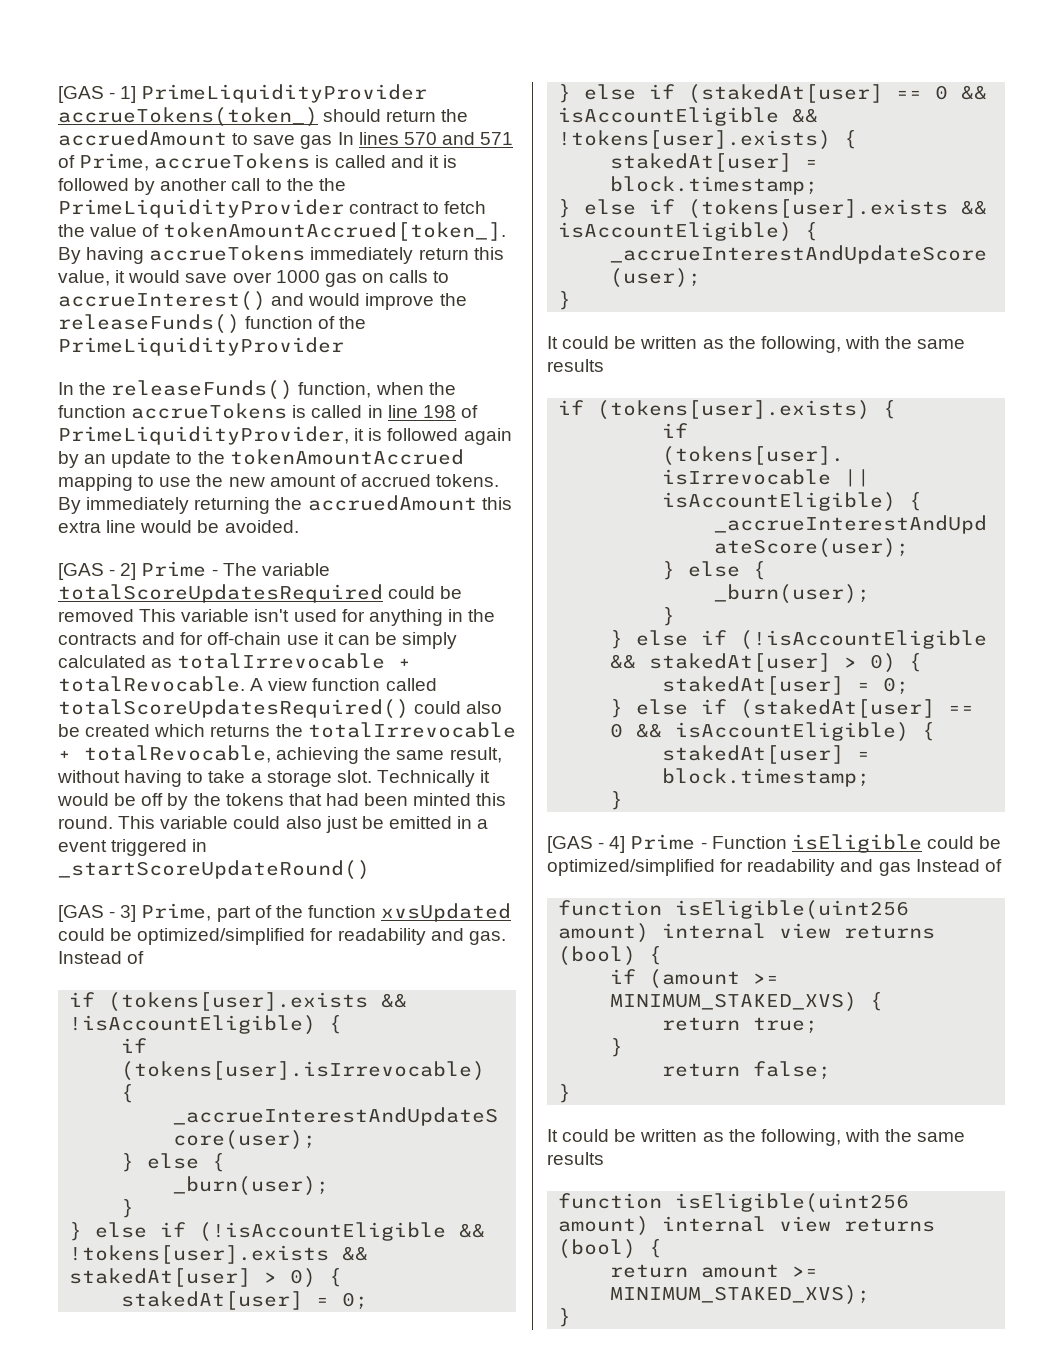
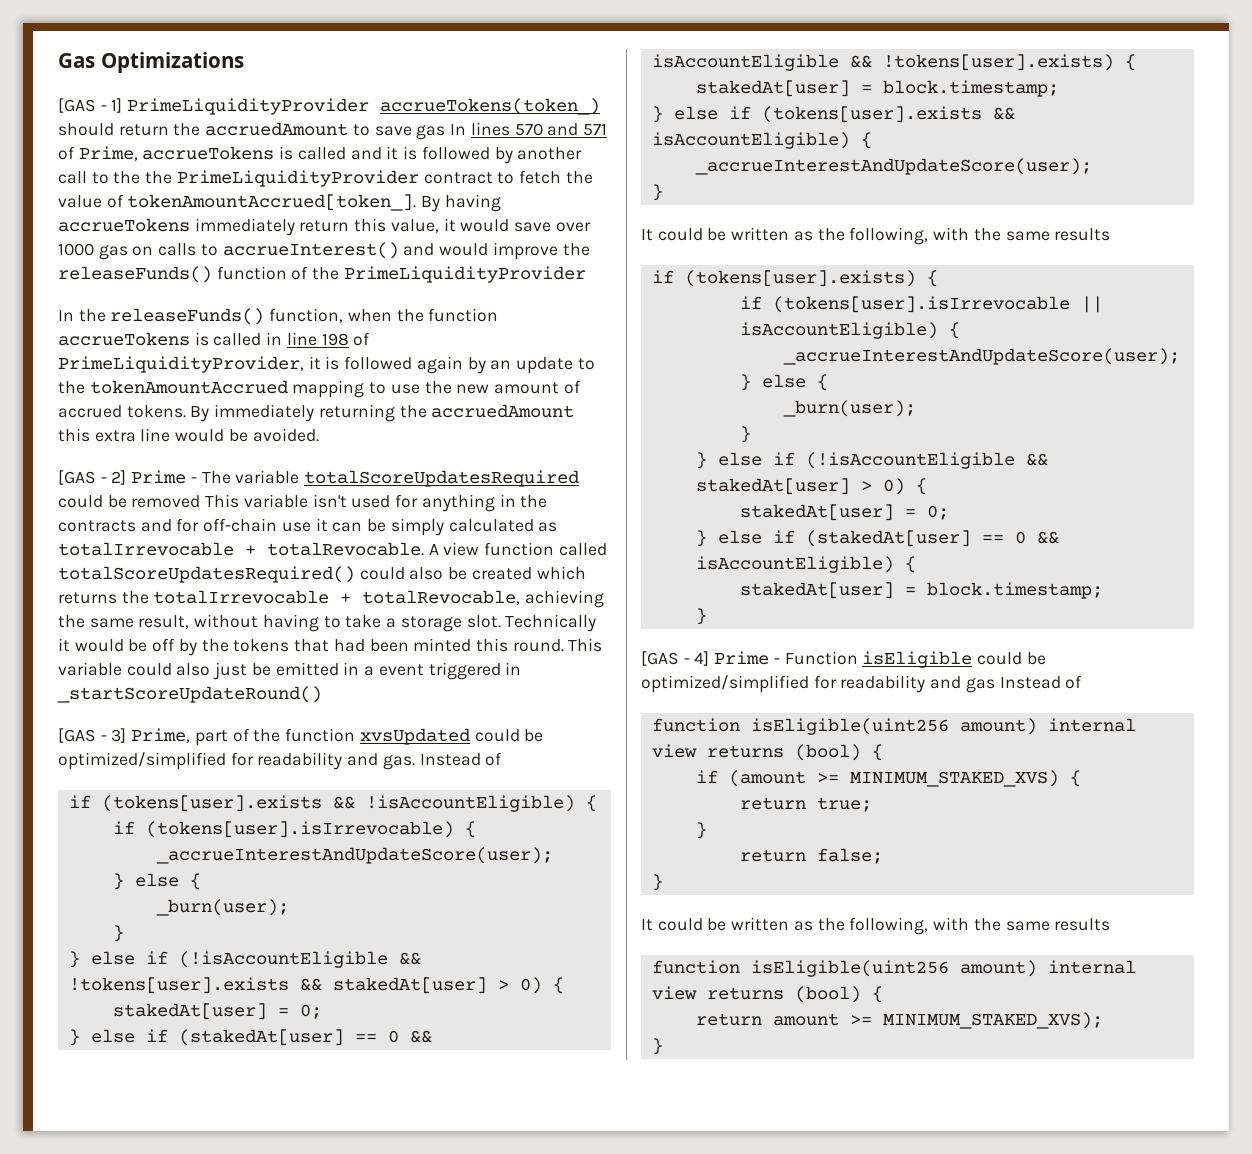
(58, 94) none -> [58,52,244,73] Gas Optimizations //

